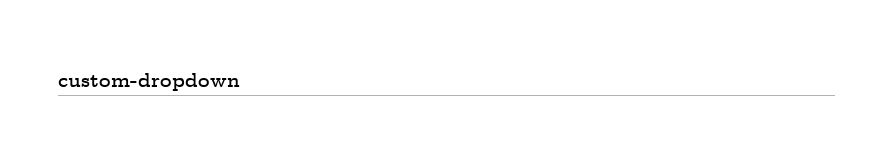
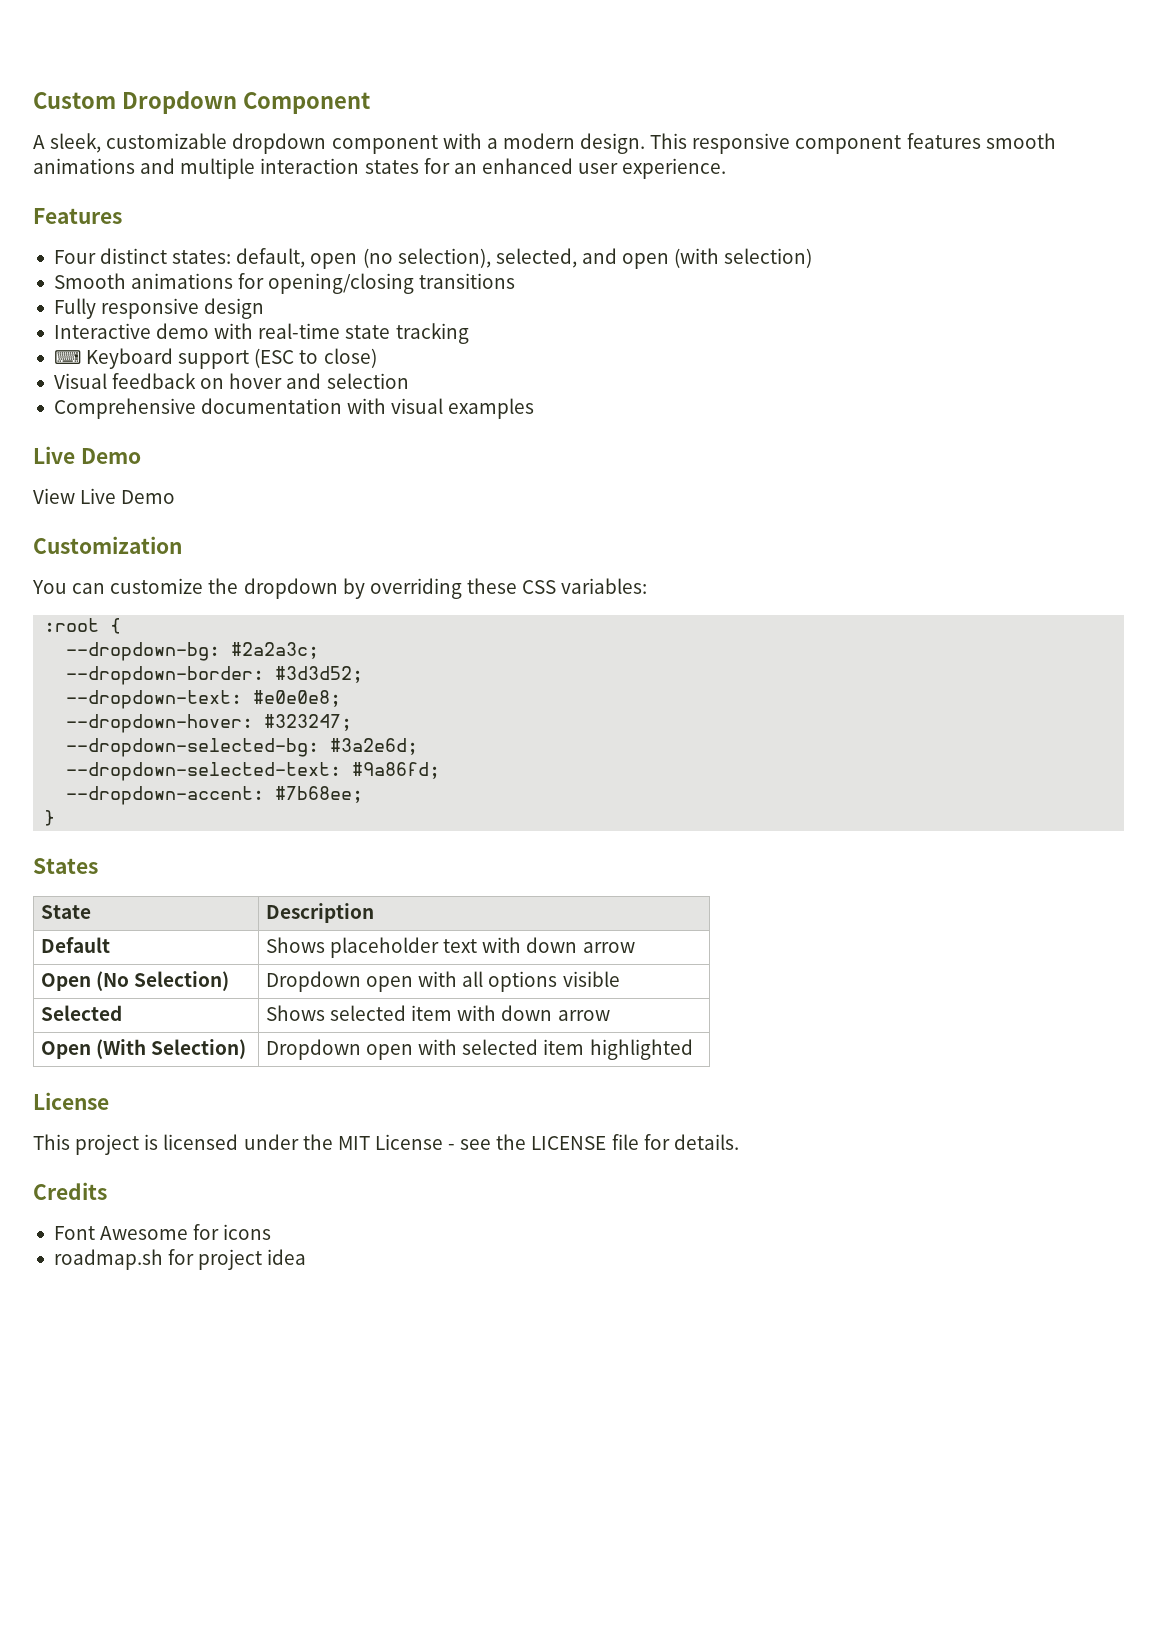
[58,73,240,91] custom-dropdown -> [33,91,370,114] [33,133,1056,154] [33,158,727,179] [33,208,122,224] [53,248,813,269] [53,273,516,294] [53,298,265,319] [53,323,469,344] [53,348,377,369] [53,373,409,389] [53,398,535,419] [33,446,141,464] [33,488,176,504] [33,536,182,554] [32,578,648,599] [44,618,122,634] [66,642,320,661] [66,666,364,685] [66,690,342,709] [66,714,353,733] [66,738,419,757] [66,762,441,781] [66,786,364,805] [44,810,56,826] [33,858,98,874] [40,905,91,919] [265,903,374,923] [40,937,110,953] [265,937,635,958] [40,971,230,991] [265,971,620,992] [40,1005,122,1021] [265,1005,610,1021] [40,1039,247,1059] [265,1039,693,1060] [33,1092,109,1110] [33,1134,739,1155] [33,1182,107,1200] [53,1224,272,1240] [53,1249,307,1270] Custom Dropdown Component // A sleek, customizable dropdown component with a modern design. This responsive component features smooth animations and multiple interaction states for an enhanced user experience. // Features // Four distinct states: default, open (no selection), selected, and open (with selection) // Smooth animations for opening/closing transitions // Fully responsive design // Interactive demo with real-time state tracking // ⌨ Keyboard support (ESC to close) // Visual feedback on hover and selection // Comprehensive documentation with visual examples // Live Demo // View Live Demo // Customization // You can customize the dropdown by overriding these CSS variables: // :root { // --dropdown-bg: #2a2a3c; // --dropdown-border: #3d3d52; // --dropdown-text: #e0e0e8; // --dropdown-hover: #323247; // --dropdown-selected-bg: #3a2e6d; // --dropdown-selected-text: #9a86fd; // --dropdown-accent: #7b68ee; // } // States // State | Description // Default | Shows placeholder text with down arrow // Open (No Selection) | Dropdown open with all options visible // Selected | Shows selected item with down arrow // Open (With Selection) | Dropdown open with selected item highlighted // License // This project is licensed under the MIT License - see the LICENSE file for details. // Credits // Font Awesome for icons // roadmap.sh for project idea

